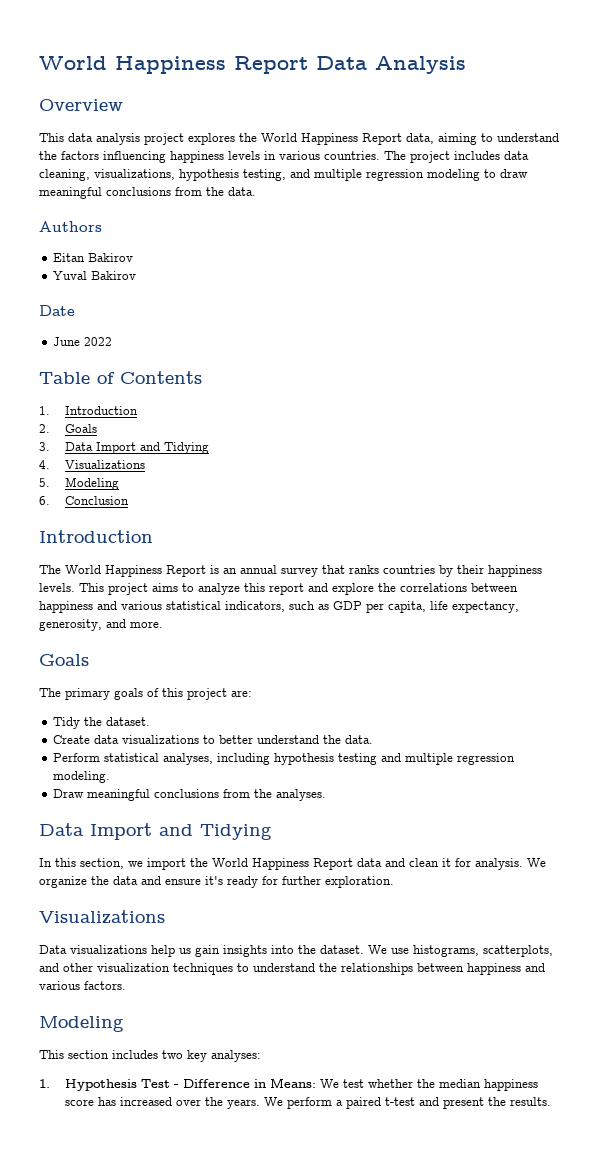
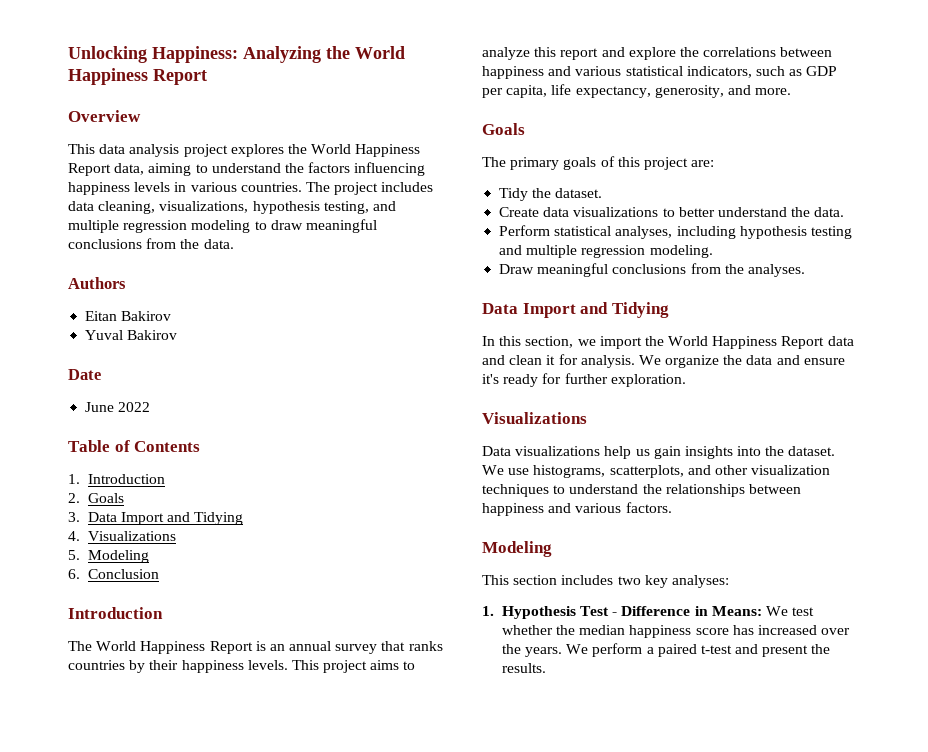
[39,56,466,74] World Happiness Report Data Analysis -> [68,46,405,63] [68,68,207,85] Unlocking Happiness: Analyzing the World Happiness Report

